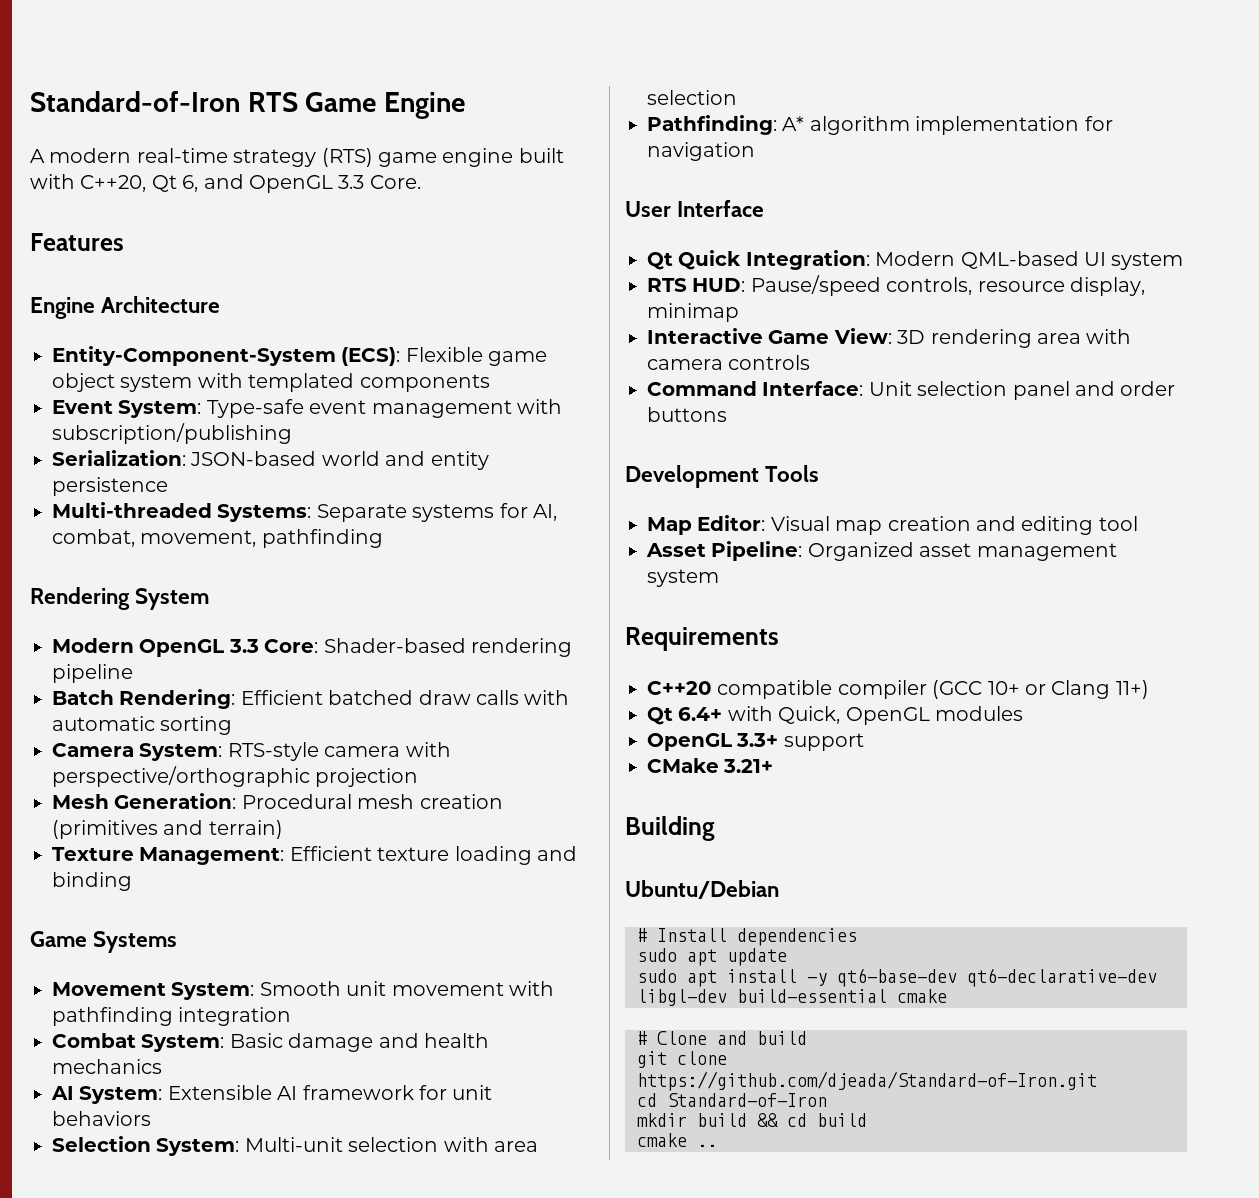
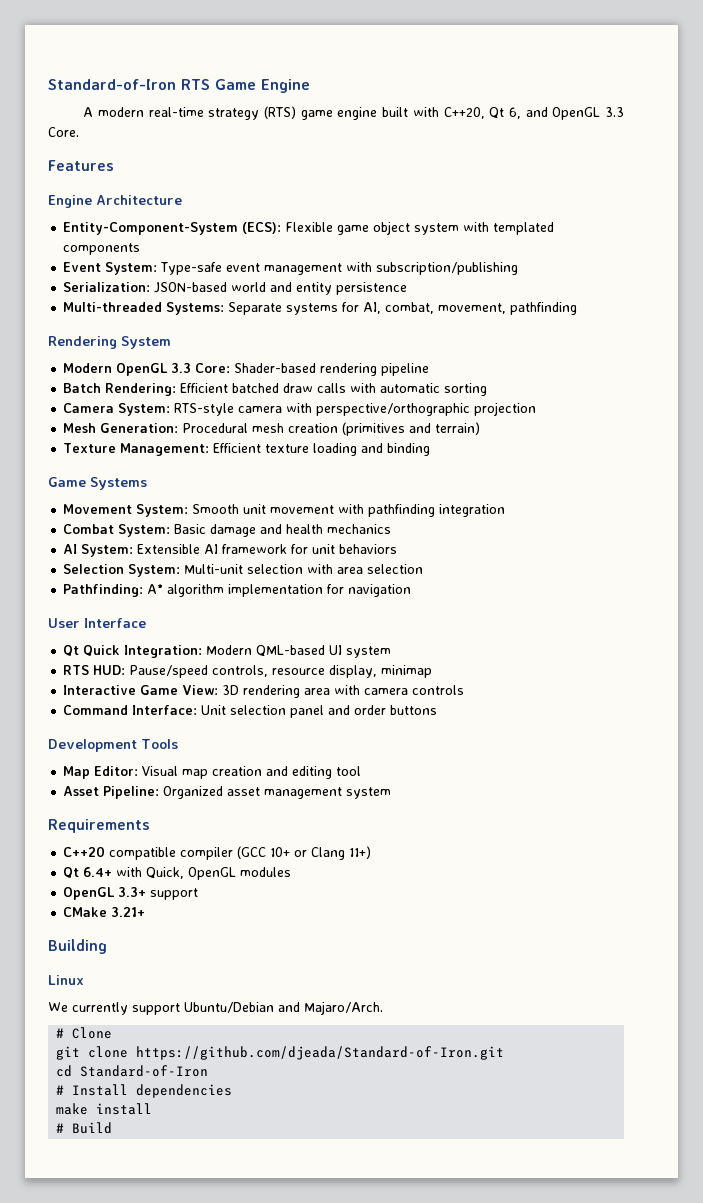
[625,880,779,899] [637,928,857,946] [637,948,787,966] [637,968,1157,987] [637,989,947,1006] Ubuntu/Debian // # Install dependencies // sudo apt update // sudo apt install -y qt6-base-dev qt6-declarative-dev libgl-dev build-essential cmake -> [48,975,84,985] [48,1001,383,1015] Linux // We currently support Ubuntu/Debian and Majaro/Arch.
[717,1031,807,1045] and build -> (113, 1033) none
[637,1113,867,1127] [637,1133,717,1147] mkdir build && cd build // cmake .. -> [56,1084,233,1098] [56,1103,153,1115] [56,1122,113,1134] # Install dependencies // make install // # Build

